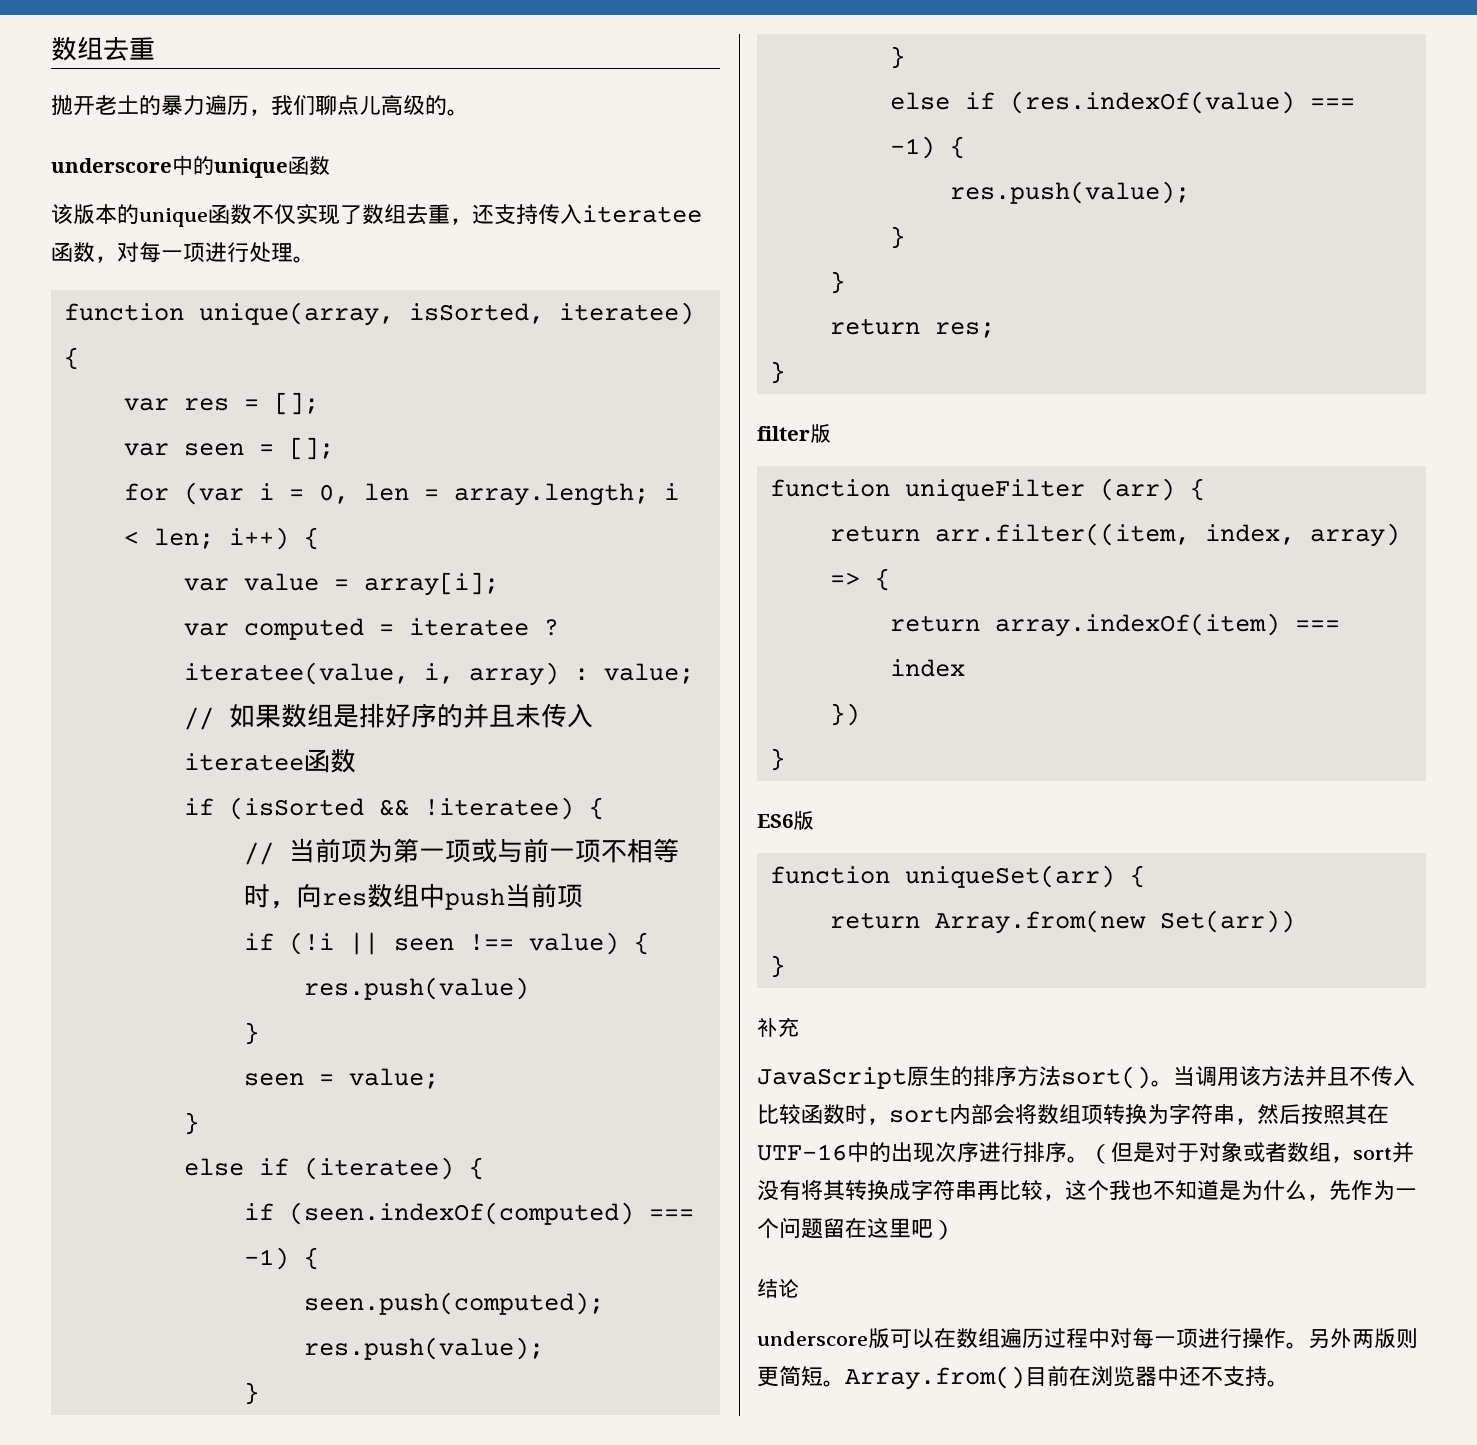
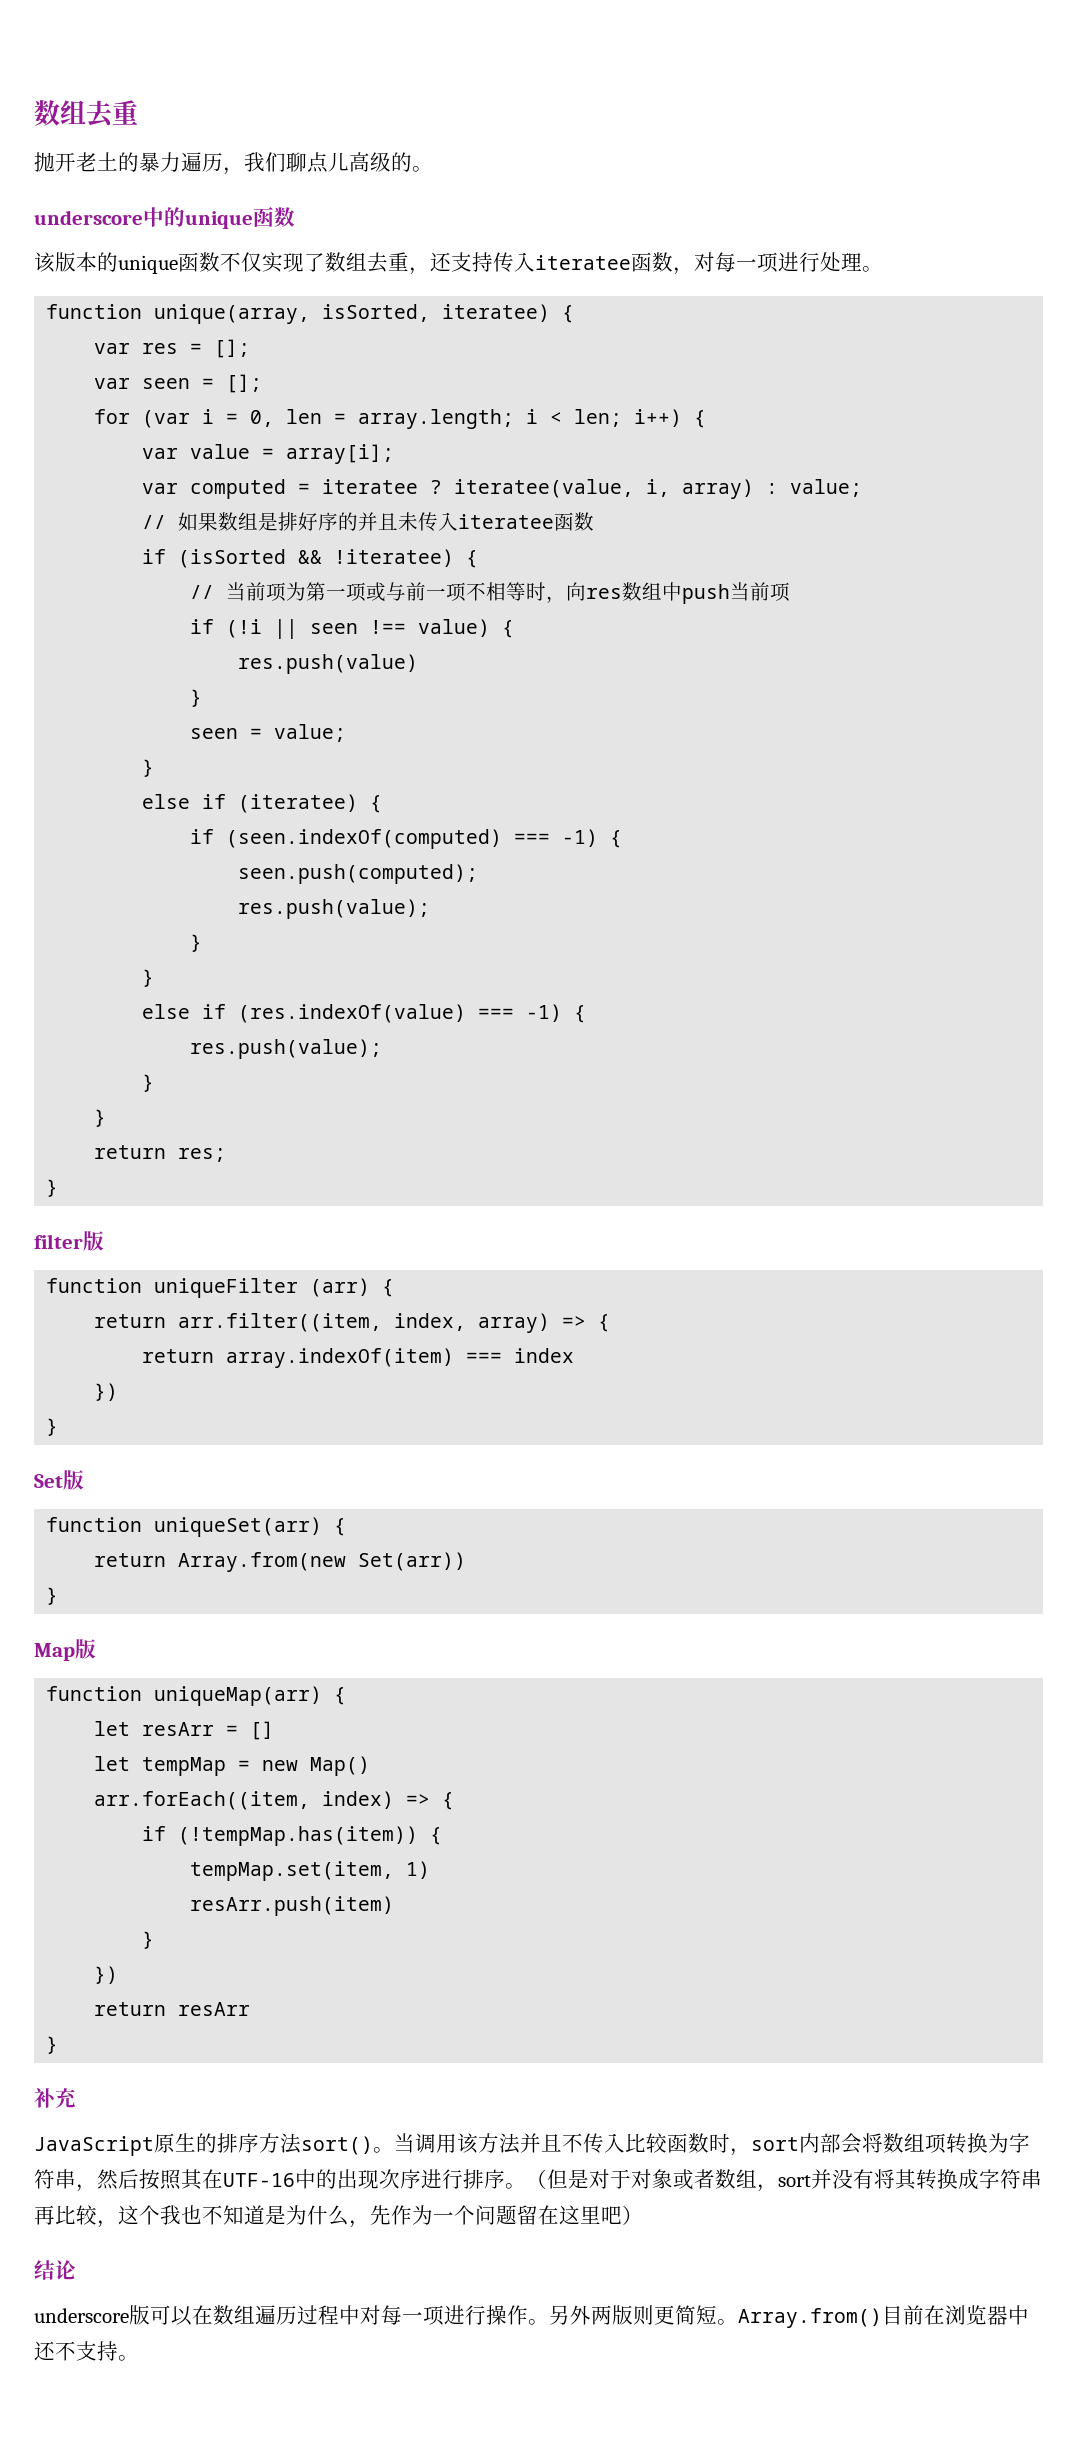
[757,814,793,828] ES6 -> [34,1474,63,1488] Set
(785, 966) none -> [34,1639,96,1661] [46,1686,347,1706] [94,1721,275,1740] [94,1756,371,1776] [94,1791,455,1810] [142,1826,443,1846] [190,1861,431,1881] [190,1896,395,1916] [142,1931,155,1949] [94,1966,119,1984] [94,2002,251,2016] [46,2036,59,2054] // Map版 // function uniqueMap(arr) { // let resArr = [] // let tempMap = new Map() // arr.forEach((item, index) => { // if (!tempMap.has(item)) { // tempMap.set(item, 1) // resArr.push(item) // } // }) // return resArr // }

